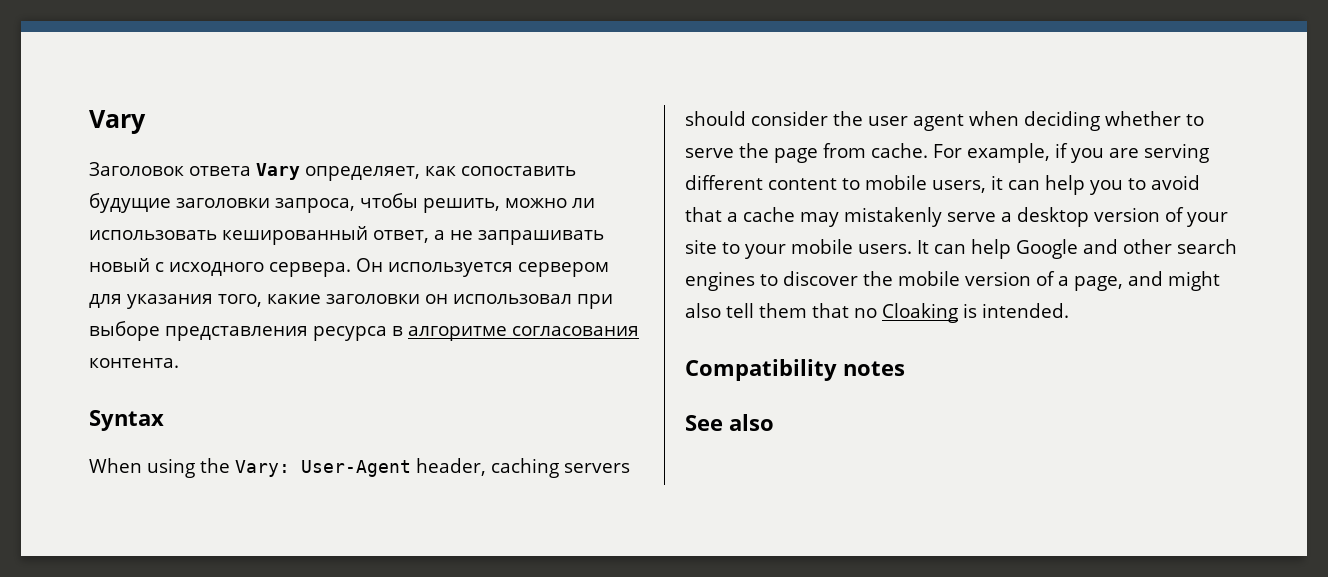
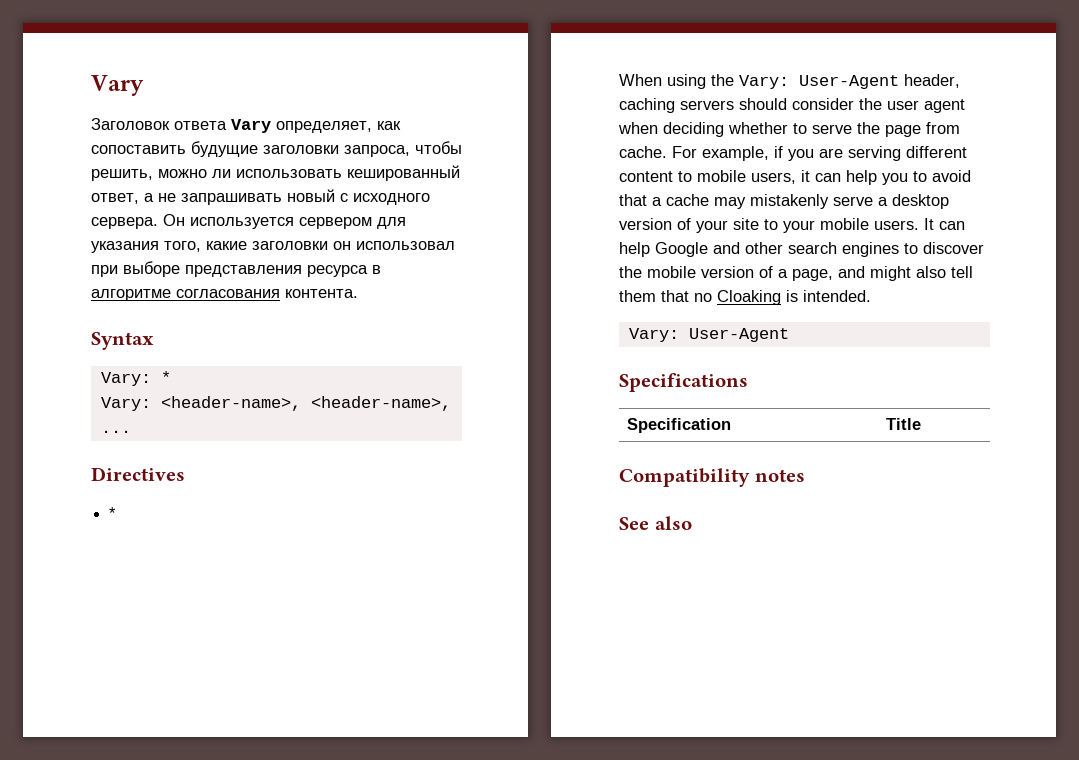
(164, 420) none -> [100,371,171,386] [100,396,451,411] [100,430,131,433] [91,467,185,481] [109,507,117,519] // Vary: * // Vary: <header-name>, <header-name>, ... // Directives // *
(1069, 310) none -> [628,328,789,342] [619,373,748,392] [626,418,731,433] [885,418,921,430] // Vary: User-Agent // Specifications // Specification | Title

